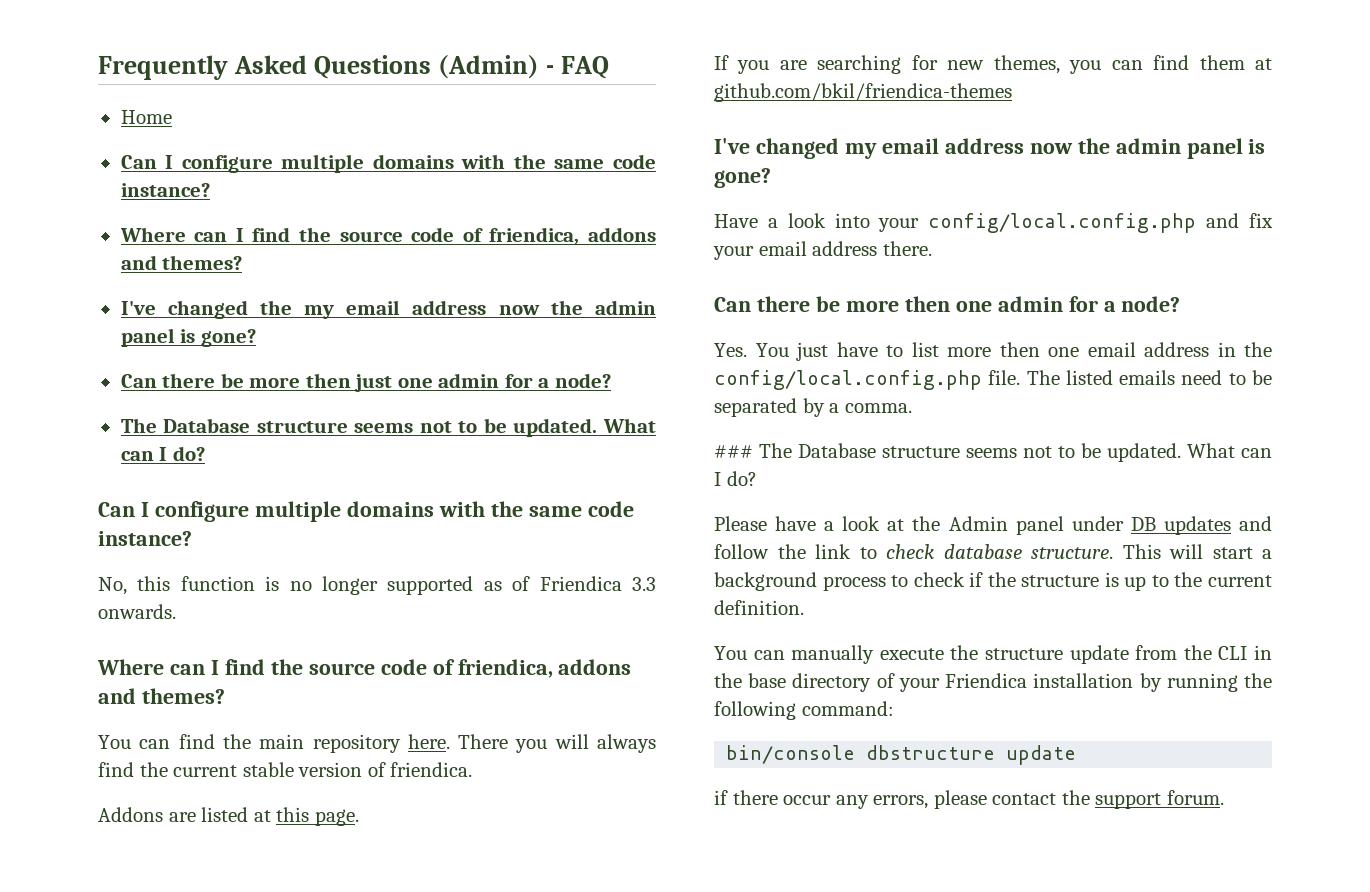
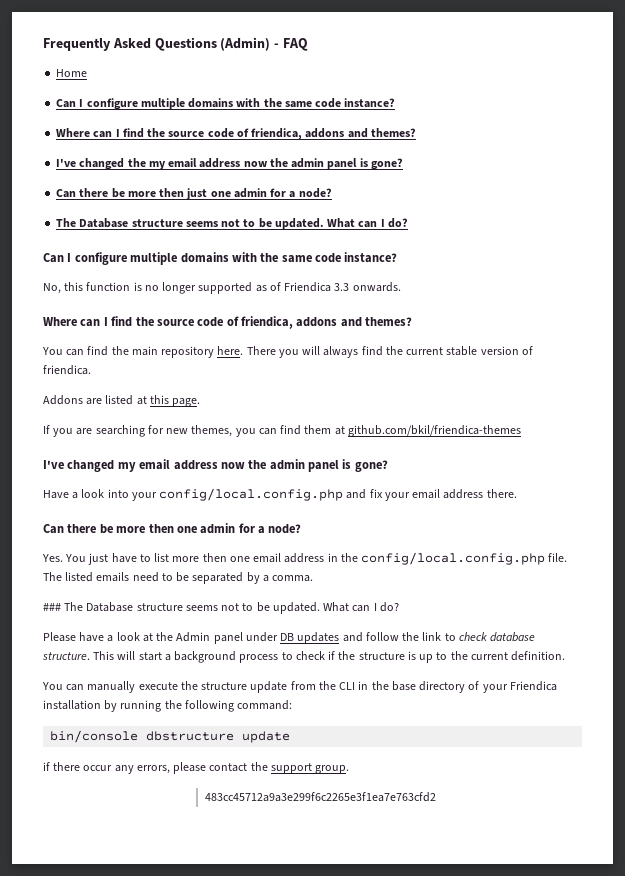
[1166,790,1224,805] forum. -> [315,765,350,774] [204,792,436,802] group. // 483cc45712a9a3e299f6c2265e3f1ea7e763cfd2

